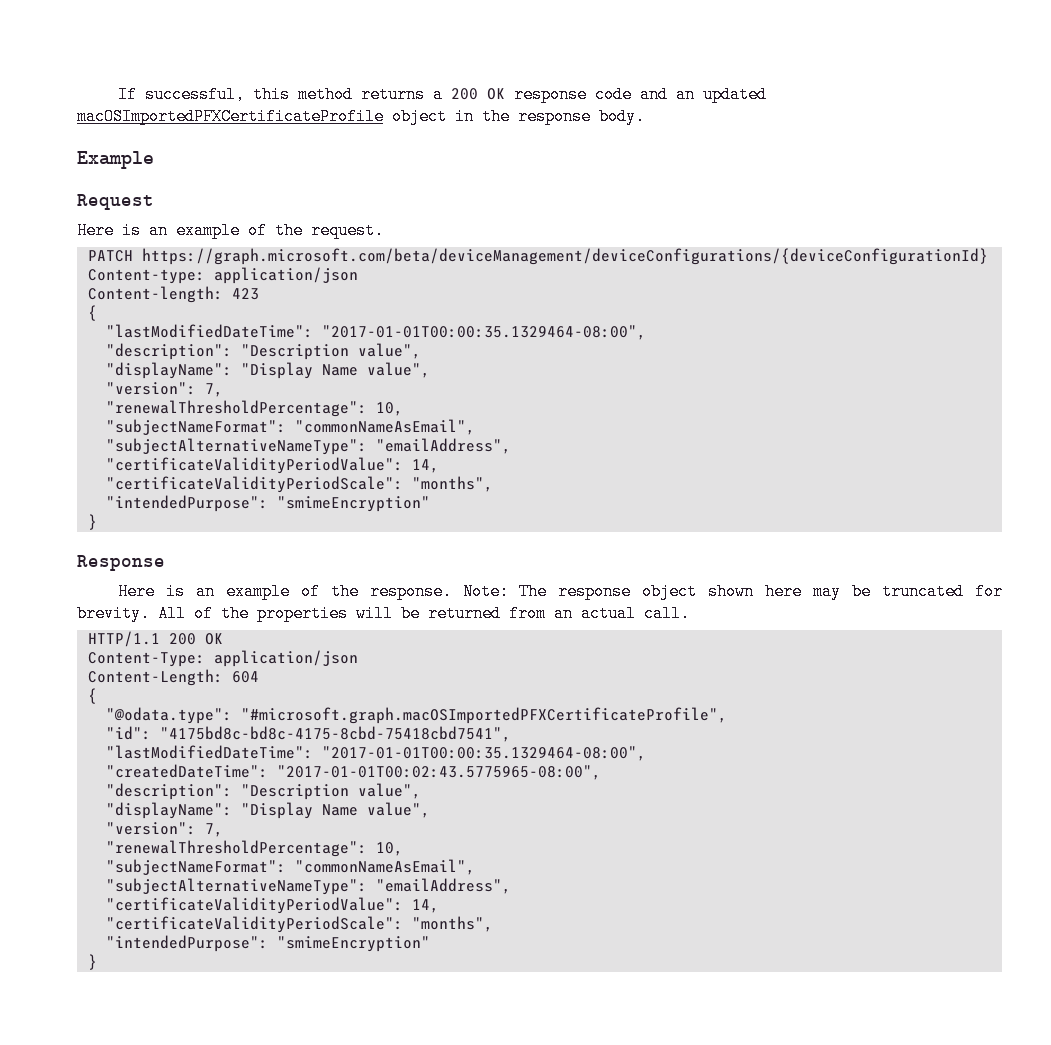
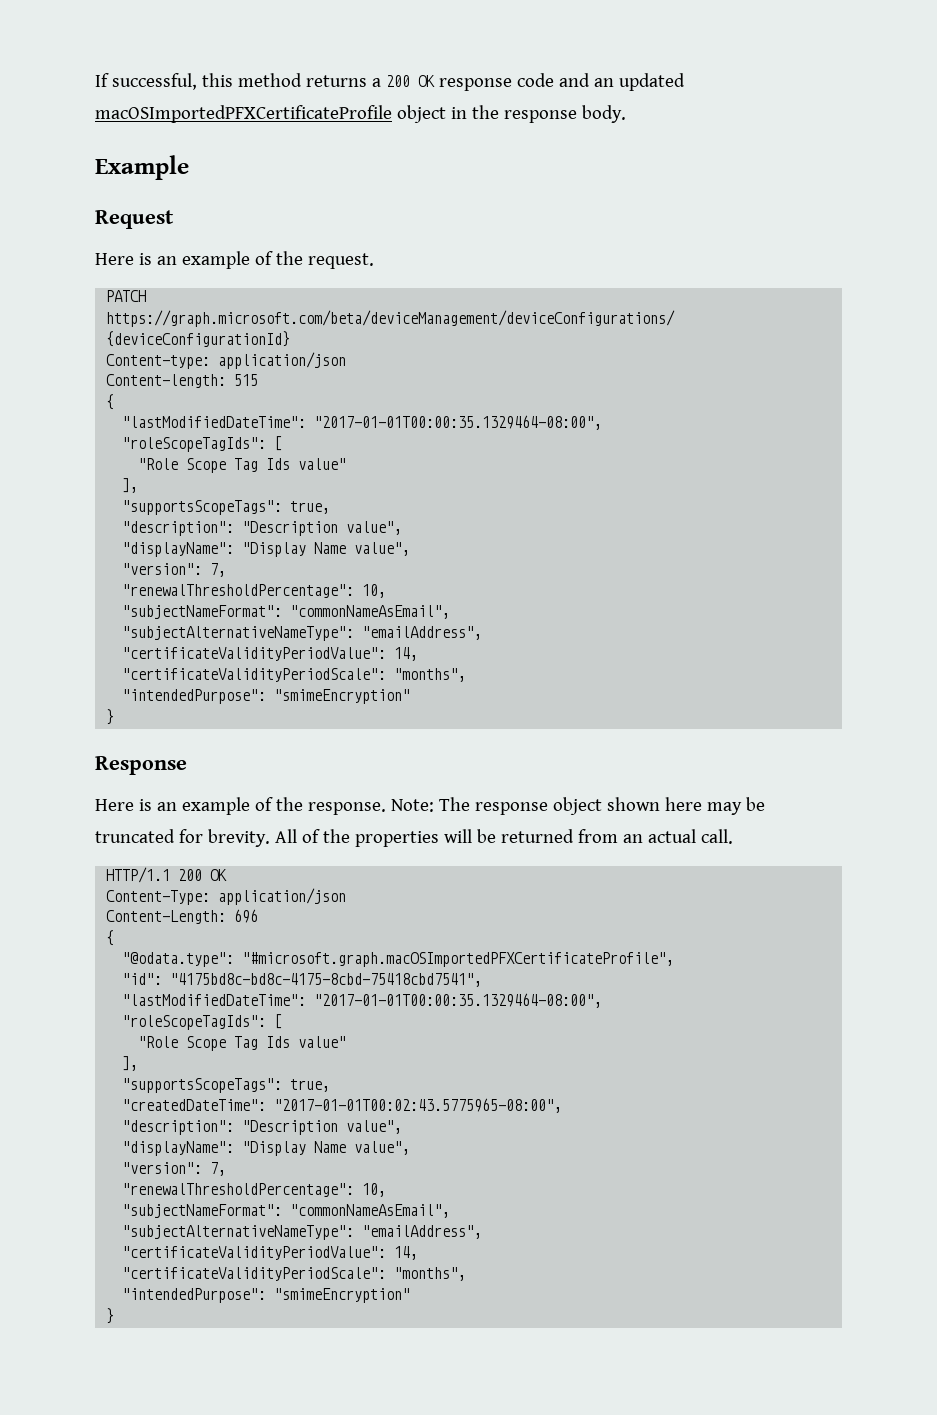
[231,288,259,300] 423 -> [234,374,259,386] 515
(646, 332) none -> [122,436,283,452] [138,458,347,473] [122,478,139,493] [122,500,331,515] // "roleScopeTagIds": [ // "Role Scope Tag Ids value" // ], // "supportsScopeTags": true,
[231,671,259,683] 604 -> [234,909,259,923] 696
(646, 753) none -> [122,1014,283,1030] [138,1036,347,1051] [122,1056,139,1071] [122,1078,331,1093] // "roleScopeTagIds": [ // "Role Scope Tag Ids value" // ], // "supportsScopeTags": true,

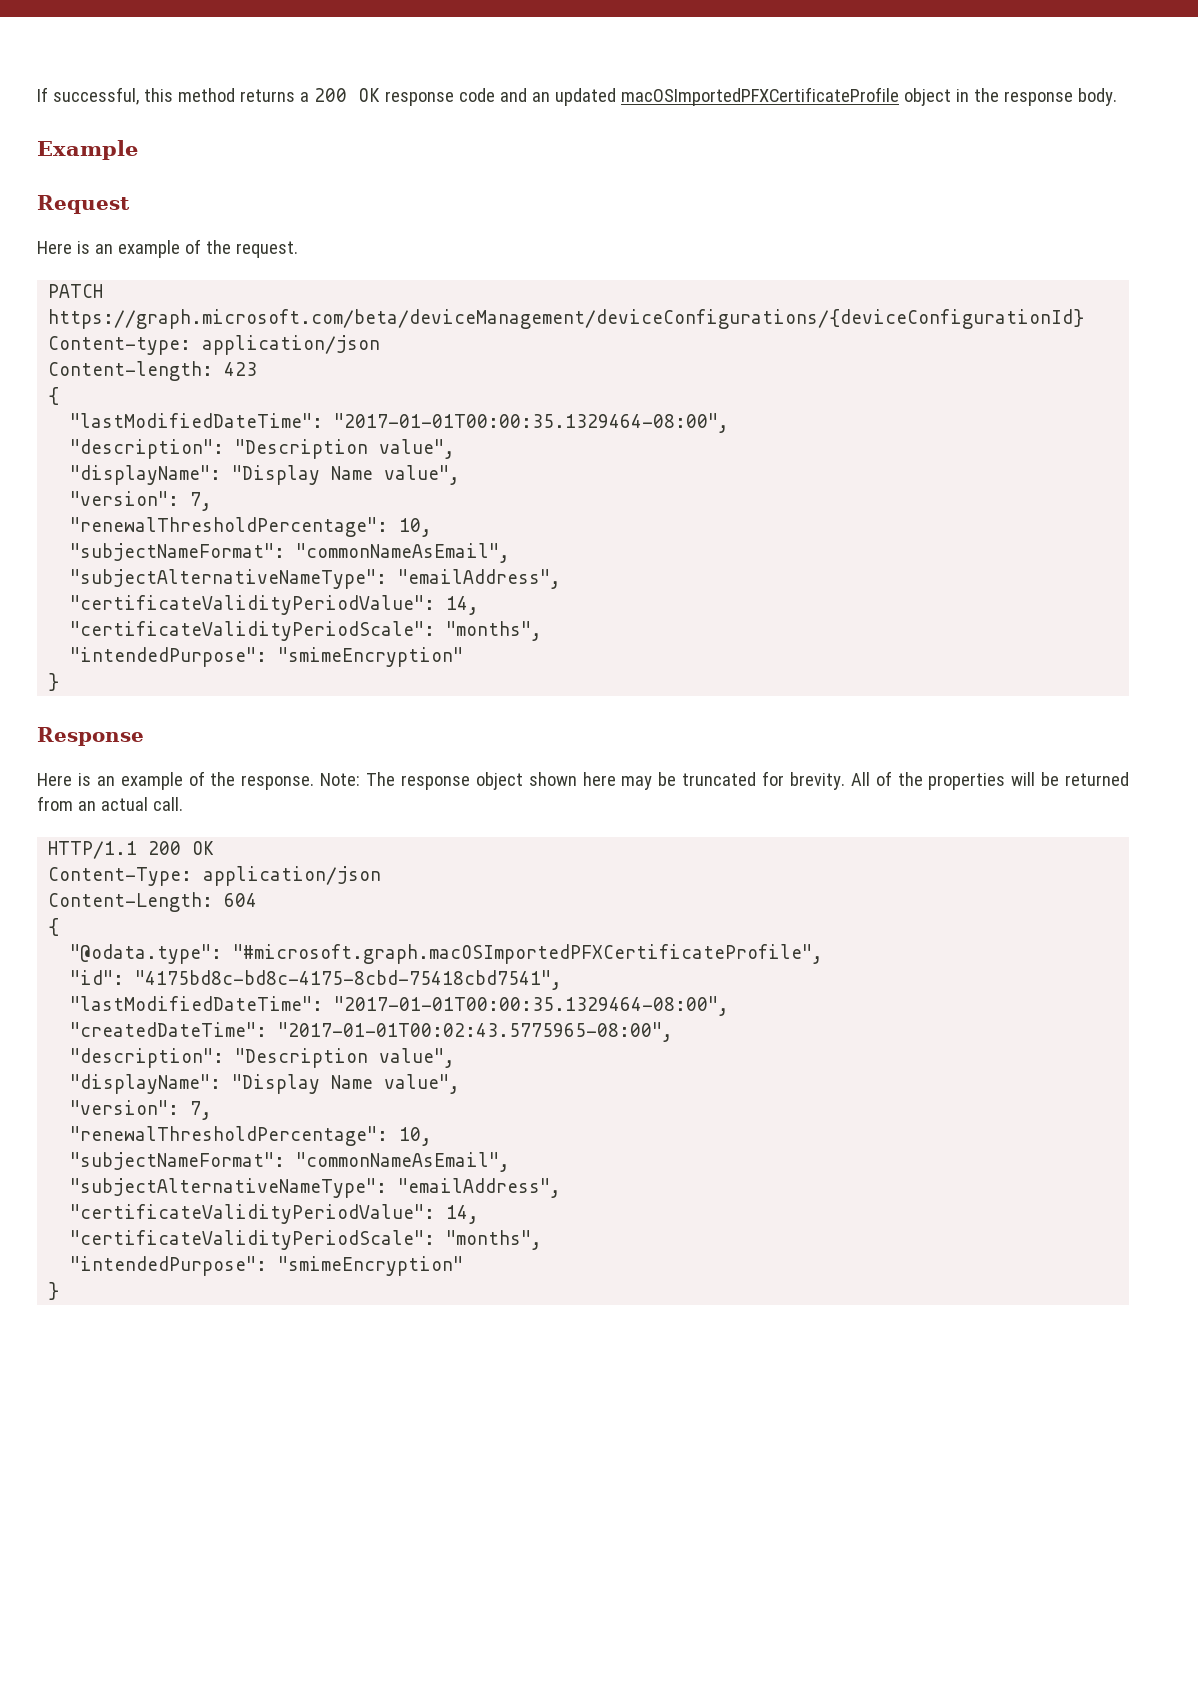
[234,374,259,386] 515 -> [224,362,258,376] 423
[122,436,283,452] [138,458,347,473] [122,478,139,493] [122,500,331,515] // "roleScopeTagIds": [ // "Role Scope Tag Ids value" // ], // "supportsScopeTags": true, -> (730, 423) none
[234,909,259,923] 696 -> [224,893,258,907] 604
[122,1014,283,1030] [138,1036,347,1051] [122,1056,139,1071] [122,1078,331,1093] // "roleScopeTagIds": [ // "Role Scope Tag Ids value" // ], // "supportsScopeTags": true, -> (730, 1006) none

